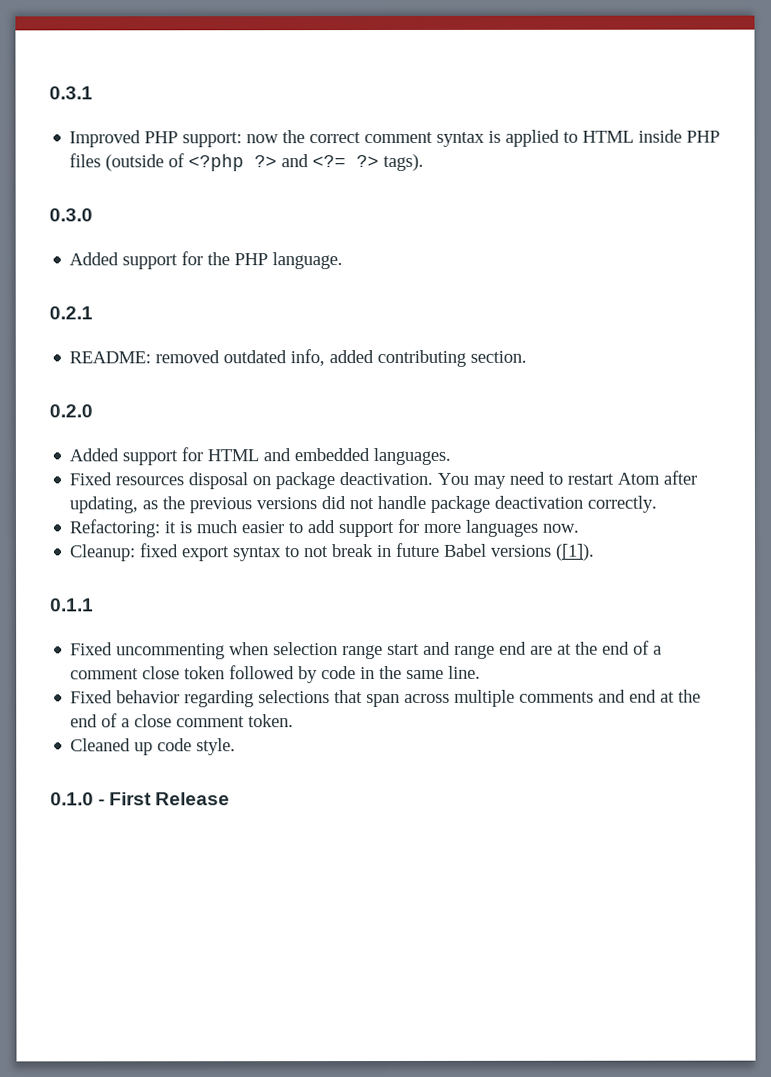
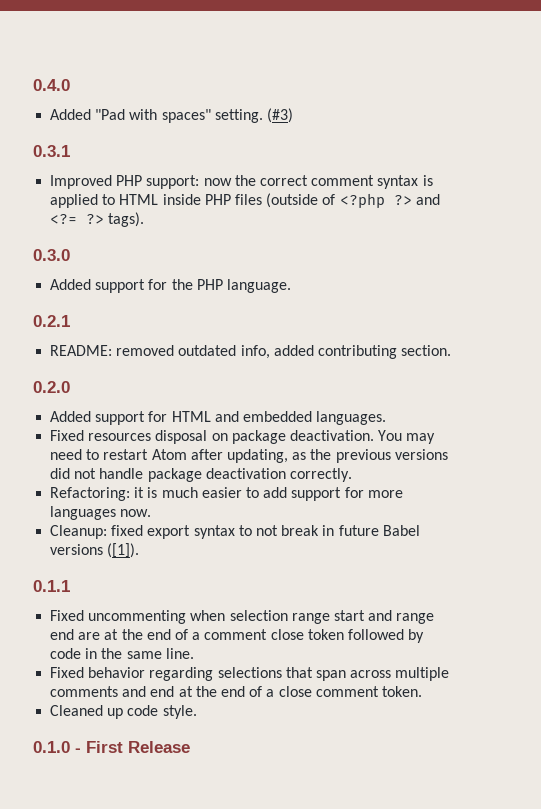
(49, 93) none -> [33,79,70,91] [50,108,293,123] 0.4.0 // Added "Pad with spaces" setting. (#3) //

